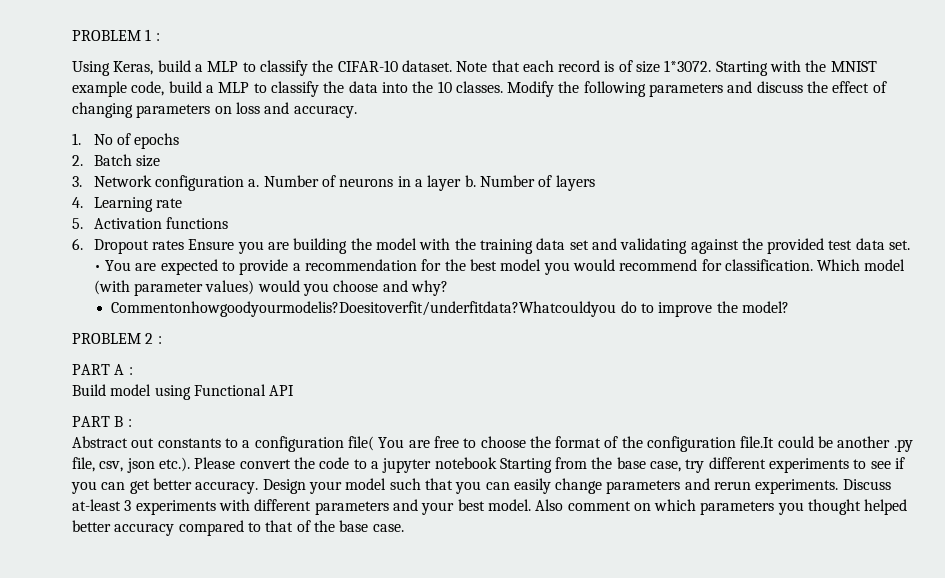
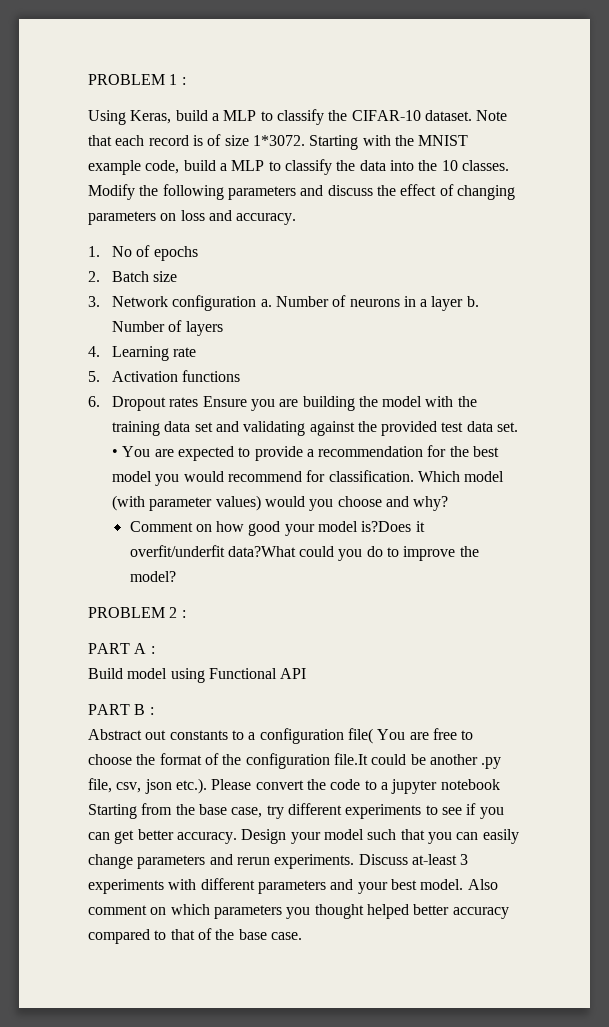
[111,301,617,317] Commentonhowgoodyourmodelis?Doesitoverfit/underfitdata?Whatcouldyou -> [129,521,425,536] [129,545,363,561] Comment on how good your model is?Does it overfit/underfit data?What could you

